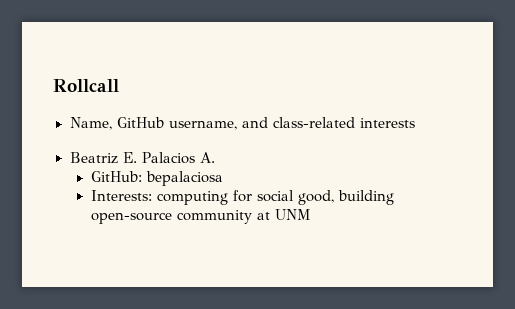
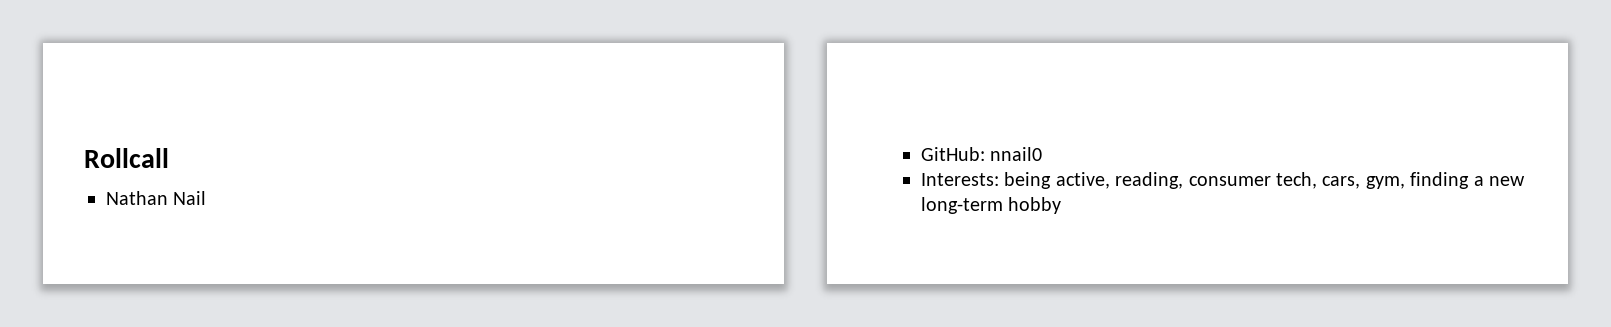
[69,117,415,130] [69,152,215,164] Name, GitHub username, and class-related interests // Beatriz E. Palacios A. -> [106,191,207,205] Nathan Nail
[145,171,223,186] bepalaciosa -> [990,147,1043,161] nnail0
[156,190,394,205] [90,209,311,224] computing for social good, building open-source community at UNM -> [1004,172,1525,189] [920,197,1062,214] being active, reading, consumer tech, cars, gym, finding a new long-term hobby

